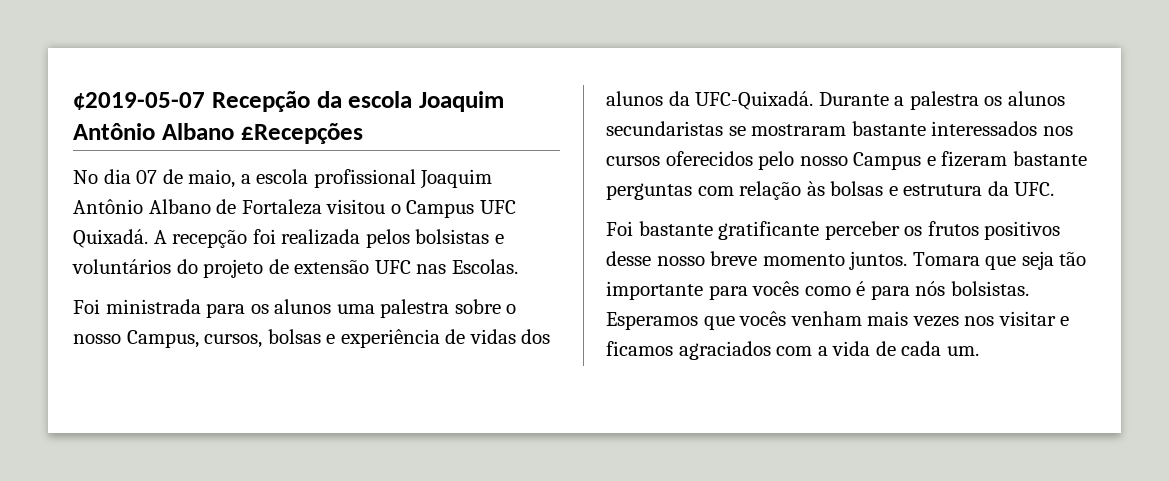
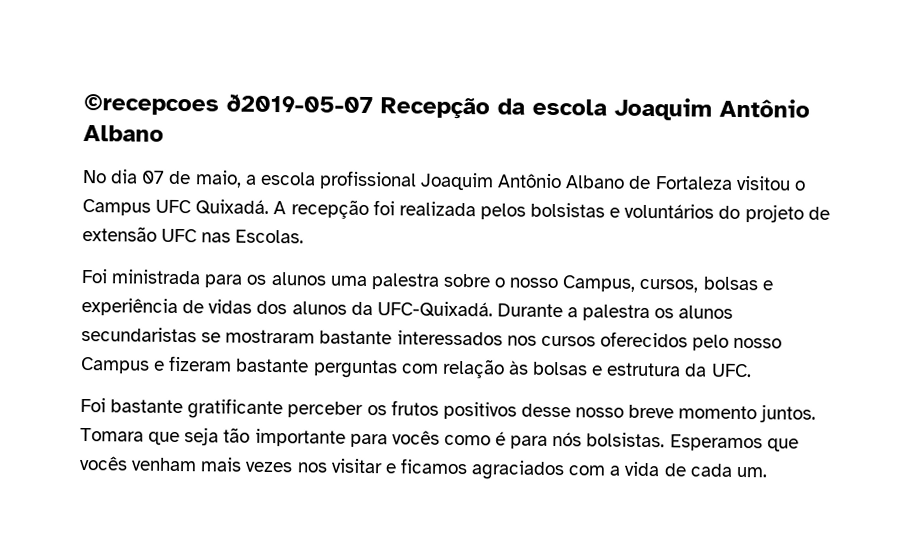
[73,92,205,110] ¢2019-05-07 -> [83,93,373,116] ©recepcoes ð2019-05-07
[240,123,363,144] £Recepções -> (164, 133) none

